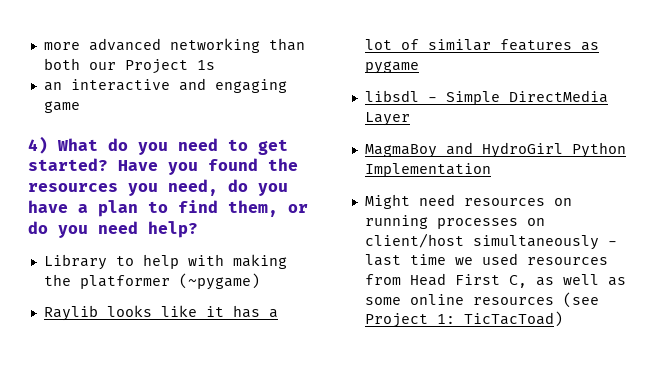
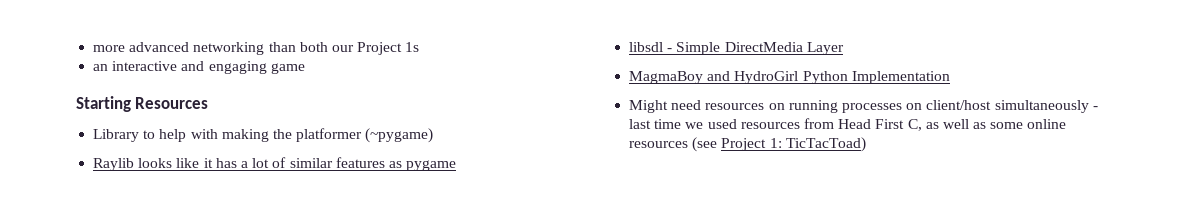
[28,136,288,155] [28,158,298,175] [28,179,288,196] [28,200,308,217] [28,221,198,238] 4) What do you need to get started? Have you found the resources you need, do you have a plan to find them, or do you need help? -> [76,96,209,112] Starting Resources

